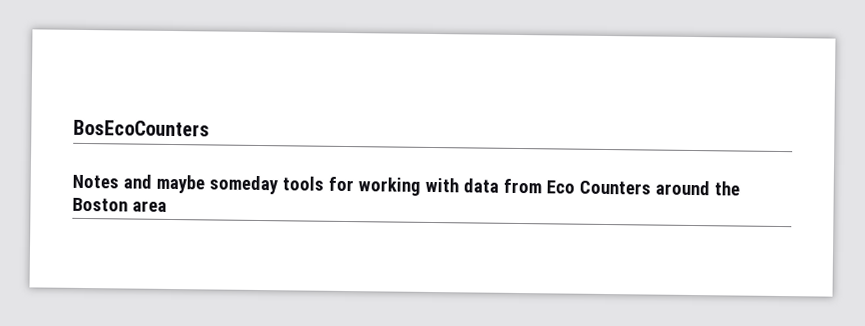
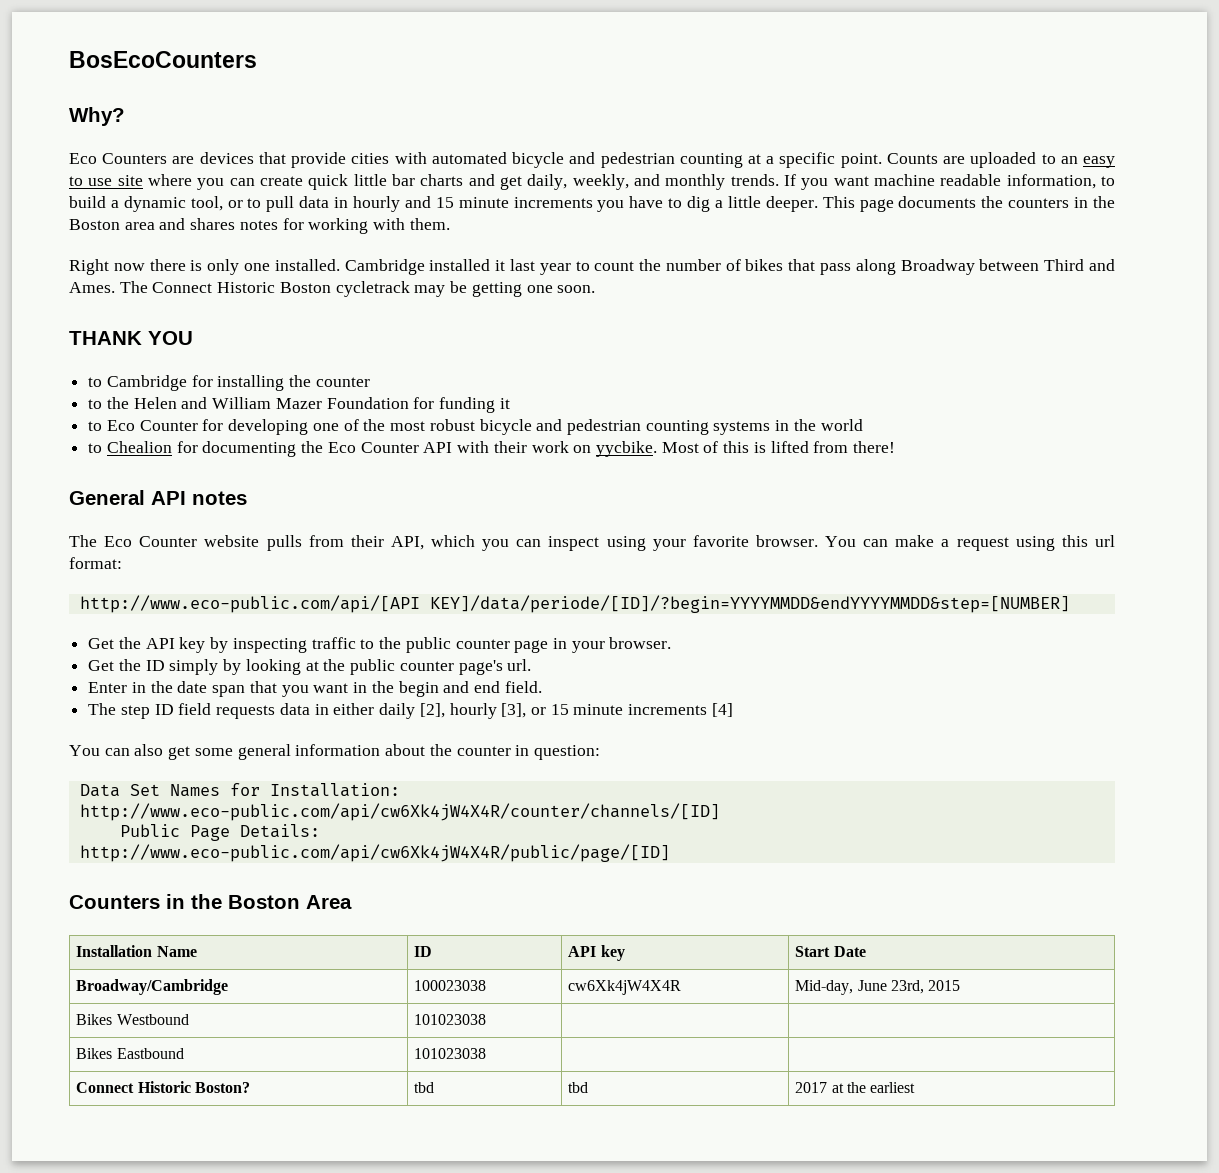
[72,174,740,196] [72,197,167,212] Notes and maybe someday tools for working with data from Eco Counters around the Boston area -> [69,107,125,126] [69,152,1116,168] [69,174,1116,190] [69,196,1116,212] [69,218,450,234] [69,259,1115,275] [69,281,596,297] [69,331,193,345] [88,375,370,391] [88,397,510,413] [88,419,863,435] [88,441,896,457] [69,490,247,505] [69,535,1116,551] [69,557,122,569] [79,595,1070,613] [88,637,672,653] [88,659,532,675] [88,681,542,697] [88,703,733,719] [69,744,600,760] [79,783,400,797] [79,803,720,821] [119,824,320,841] [79,844,670,862] [69,894,352,909] [76,945,197,957] [414,946,433,957] [568,945,625,961] [795,946,866,957] [76,979,229,995] [414,980,487,991] [568,980,682,995] [795,980,961,995] [76,1014,189,1025] [414,1014,487,1025] [76,1048,184,1059] [414,1048,487,1059] [76,1081,250,1093] [414,1082,435,1093] [568,1082,589,1093] [795,1082,916,1093] Why? // Eco Counters are devices that provide cities with automated bicycle and pedestrian counting at a specific point. Counts are uploaded to an easy to use site where you can create quick little bar charts and get daily, weekly, and monthly trends. If you want machine readable information, to build a dynamic tool, or to pull data in hourly and 15 minute increments you have to dig a little deeper. This page documents the counters in the Boston area and shares notes for working with them. // Right now there is only one installed. Cambridge installed it last year to count the number of bikes that pass along Broadway between Third and Ames. The Connect Historic Boston cycletrack may be getting one soon. // THANK YOU // to Cambridge for installing the counter // to the Helen and William Mazer Foundation for funding it // to Eco Counter for developing one of the most robust bicycle and pedestrian counting systems in the world // to Chealion for documenting the Eco Counter API with their work on yycbike. Most of this is lifted from there! // General API notes // The Eco Counter website pulls from their API, which you can inspect using your favorite browser. You can make a request using this url format: // http://www.eco-public.com/api/[API KEY]/data/periode/[ID]/?begin=YYYYMMDD&endYYYYMMDD&step=[NUMBER] // Get the API key by inspecting traffic to the public counter page in your browser. // Get the ID simply by looking at the public counter page's url. // Enter in the date span that you want in the begin and end field. // The step ID field requests data in either daily [2], hourly [3], or 15 minute increments [4] // You can also get some general information about the counter in question: // Data Set Names for Installation: // http://www.eco-public.com/api/cw6Xk4jW4X4R/counter/channels/[ID] // Public Page Details: // http://www.eco-public.com/api/cw6Xk4jW4X4R/public/page/[ID] // Counters in the Boston Area // Installation Name | ID | API key | Start Date // Broadway/Cambridge | 100023038 | cw6Xk4jW4X4R | Mid-day, June 23rd, 2015 // Bikes Westbound | 101023038 | | // Bikes Eastbound | 101023038 | | // Connect Historic Boston? | tbd | tbd | 2017 at the earliest

